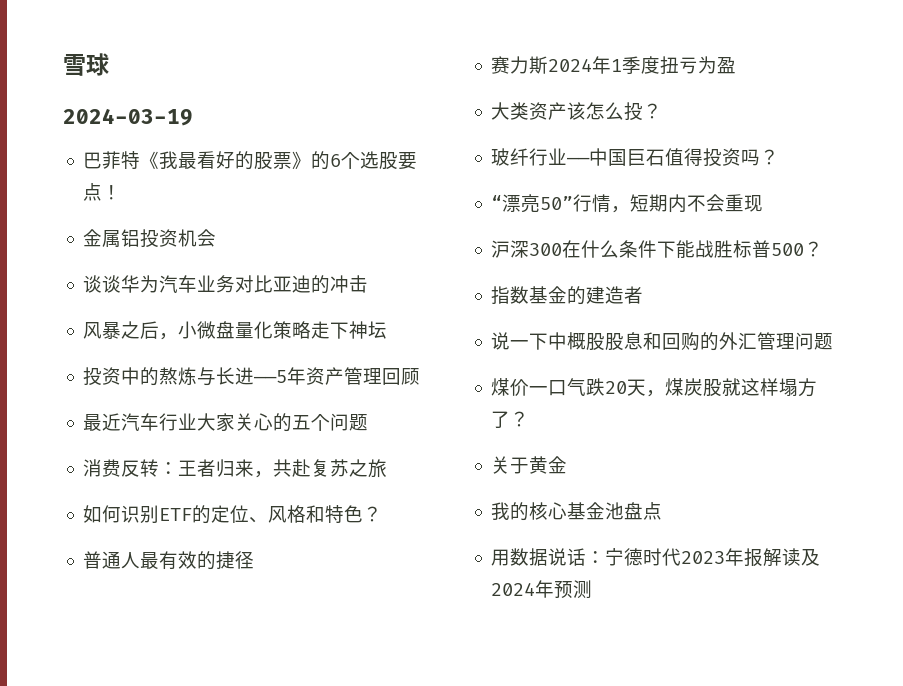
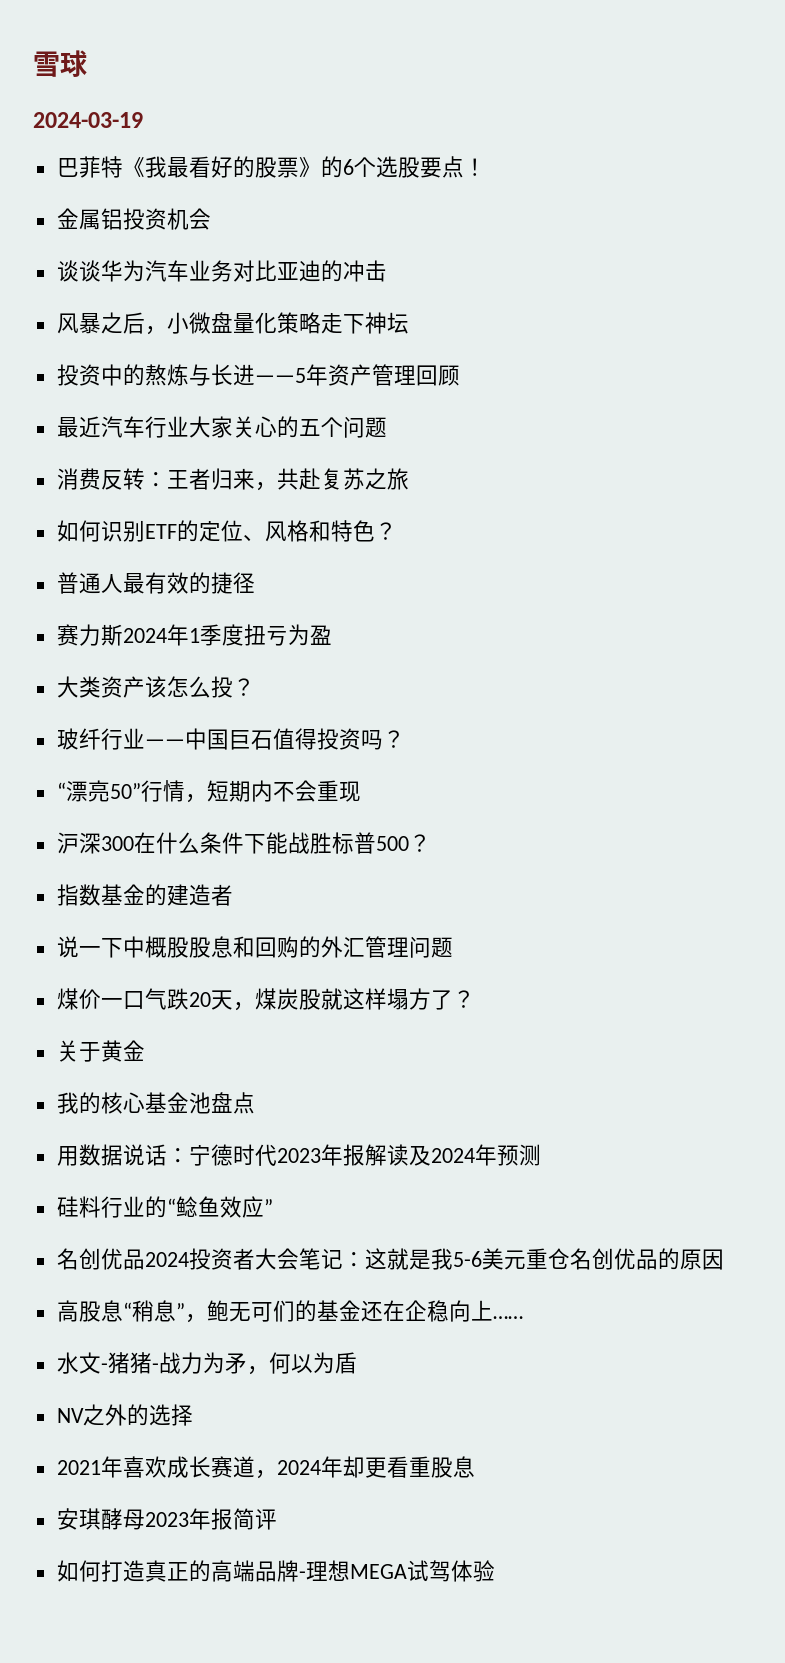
(593, 589) none -> [56,1196,273,1218] [56,1248,724,1270] [56,1300,523,1323] [56,1352,357,1375] [56,1404,193,1426] [56,1456,475,1479] [56,1508,277,1530] [56,1560,495,1582] // 硅料行业的“鲶鱼效应” // 名创优品2024投资者大会笔记：这就是我5-6美元重仓名创优品的原因 // 高股息“稍息”，鲍无可们的基金还在企稳向上…… // 水文-猪猪-战力为矛，何以为盾 // NV之外的选择 // 2021年喜欢成长赛道，2024年却更看重股息 // 安琪酵母2023年报简评 // 如何打造真正的高端品牌-理想MEGA试驾体验

